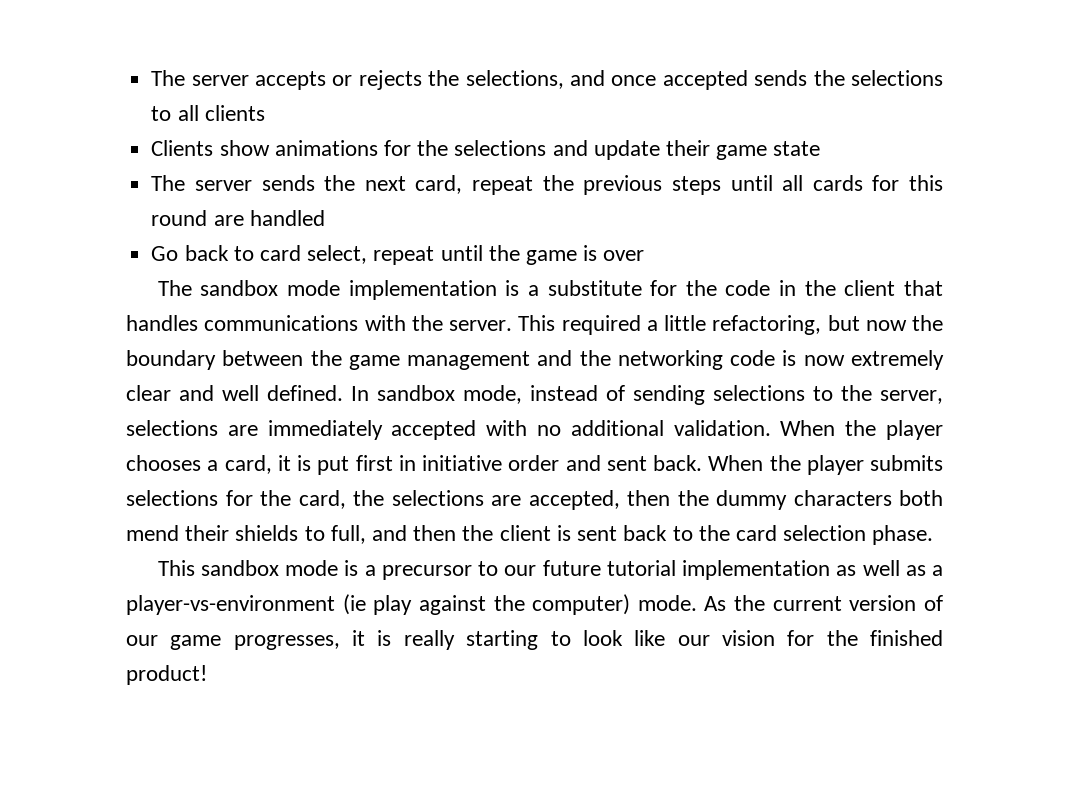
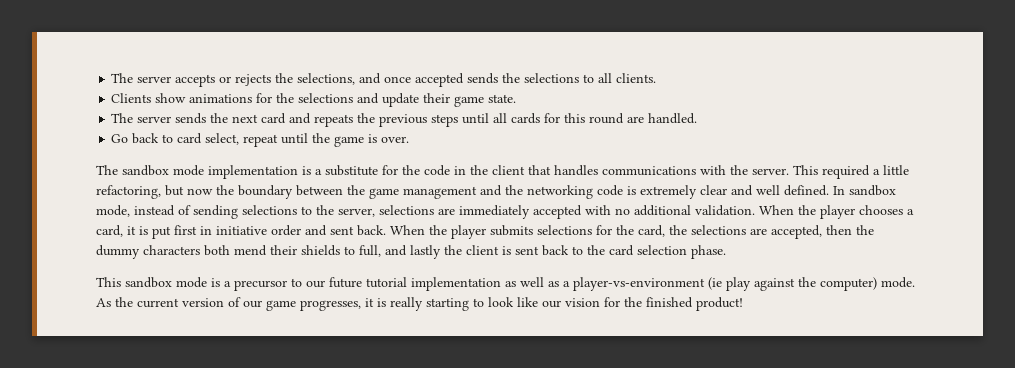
[204,105,265,121] clients -> [616,73,657,83] clients.
[773,141,821,156] state -> [488,94,517,103] state.
[415,175,534,195] card, repeat -> [261,113,354,127] card and repeats
[249,210,325,226] handled -> [648,113,698,124] handled.
[603,250,645,261] over -> [381,136,410,143] over.
[803,355,845,366] now -> (636, 190) none
[413,525,457,541] then -> [410,245,441,259] lastly

